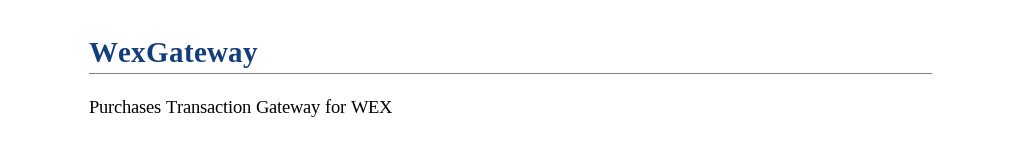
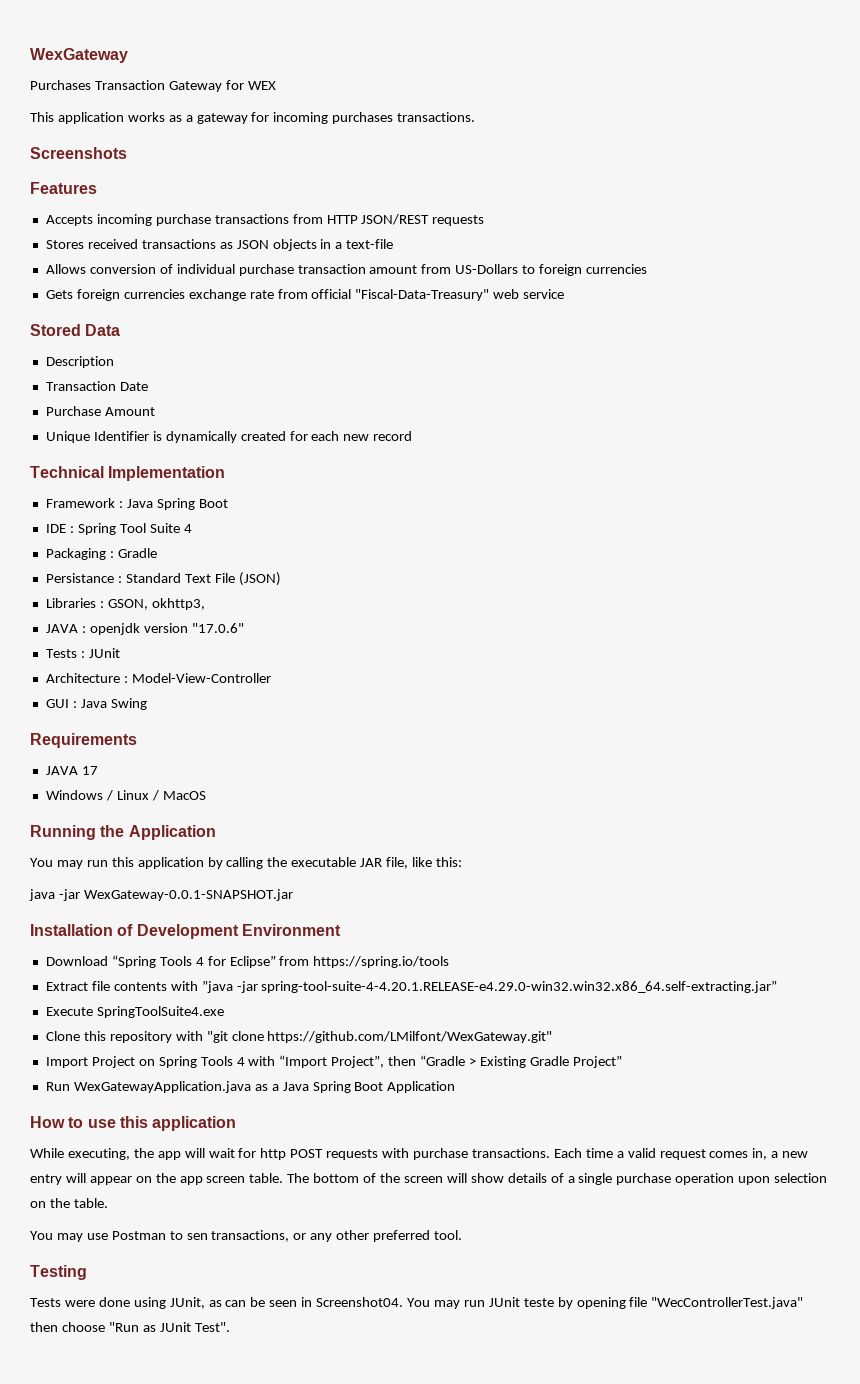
(393, 107) none -> [30,112,476,124] [30,147,127,159] [30,182,97,194] [45,214,485,226] [45,239,394,251] [45,264,648,276] [45,289,565,301] [30,324,121,336] [45,356,114,368] [45,381,148,391] [45,406,155,416] [45,431,413,443] [30,466,226,481] [45,498,228,510] [45,523,192,535] [45,548,157,560] [45,572,281,586] [45,598,205,610] [45,623,244,635] [45,648,120,658] [45,673,271,683] [45,698,147,710] [30,733,137,748] [45,766,98,775] [45,790,206,801] [30,825,216,840] [30,857,462,869] [29,889,293,901] [30,924,341,939] [45,955,450,968] [45,980,778,993] [45,1006,224,1018] [45,1031,553,1043] [45,1055,622,1068] [45,1081,456,1093] [30,1116,237,1131] [30,1148,809,1160] [30,1173,828,1185] [30,1198,108,1208] [30,1230,463,1242] [30,1265,87,1280] [30,1297,804,1309] [30,1322,230,1332] // This application works as a gateway for incoming purchases transactions. // Screenshots // Features // Accepts incoming purchase transactions from HTTP JSON/REST requests // Stores received transactions as JSON objects in a text-file // Allows conversion of individual purchase transaction amount from US-Dollars to foreign currencies // Gets foreign currencies exchange rate from official "Fiscal-Data-Treasury" web service // Stored Data // Description // Transaction Date // Purchase Amount // Unique Identifier is dynamically created for each new record // Technical Implementation // Framework : Java Spring Boot // IDE : Spring Tool Suite 4 // Packaging : Gradle // Persistance : Standard Text File (JSON) // Libraries : GSON, okhttp3, // JAVA : openjdk version "17.0.6" // Tests : JUnit // Architecture : Model-View-Controller // GUI : Java Swing // Requirements // JAVA 17 // Windows / Linux / MacOS // Running the Application // You may run this application by calling the executable JAR file, like this: // java -jar WexGateway-0.0.1-SNAPSHOT.jar // Installation of Development Environment // Download “Spring Tools 4 for Eclipse” from https://spring.io/tools // Extract file contents with ”java -jar spring-tool-suite-4-4.20.1.RELEASE-e4.29.0-win32.win32.x86_64.self-extracting.jar” // Execute SpringToolSuite4.exe // Clone this repository with "git clone https://github.com/LMilfont/WexGateway.git" // Import Project on Spring Tools 4 with “Import Project”, then “Gradle > Existing Gradle Project” // Run WexGatewayApplication.java as a Java Spring Boot Application // How to use this application // While executing, the app will wait for http POST requests with purchase transactions. Each time a valid request comes in, a new entry will appear on the app screen table. The bottom of the screen will show details of a single purchase operation upon selection on the table. // You may use Postman to sen transactions, or any other preferred tool. // Testing // Tests were done using JUnit, as can be seen in Screenshot04. You may run JUnit teste by opening file "WecControllerTest.java" then choose "Run as JUnit Test".

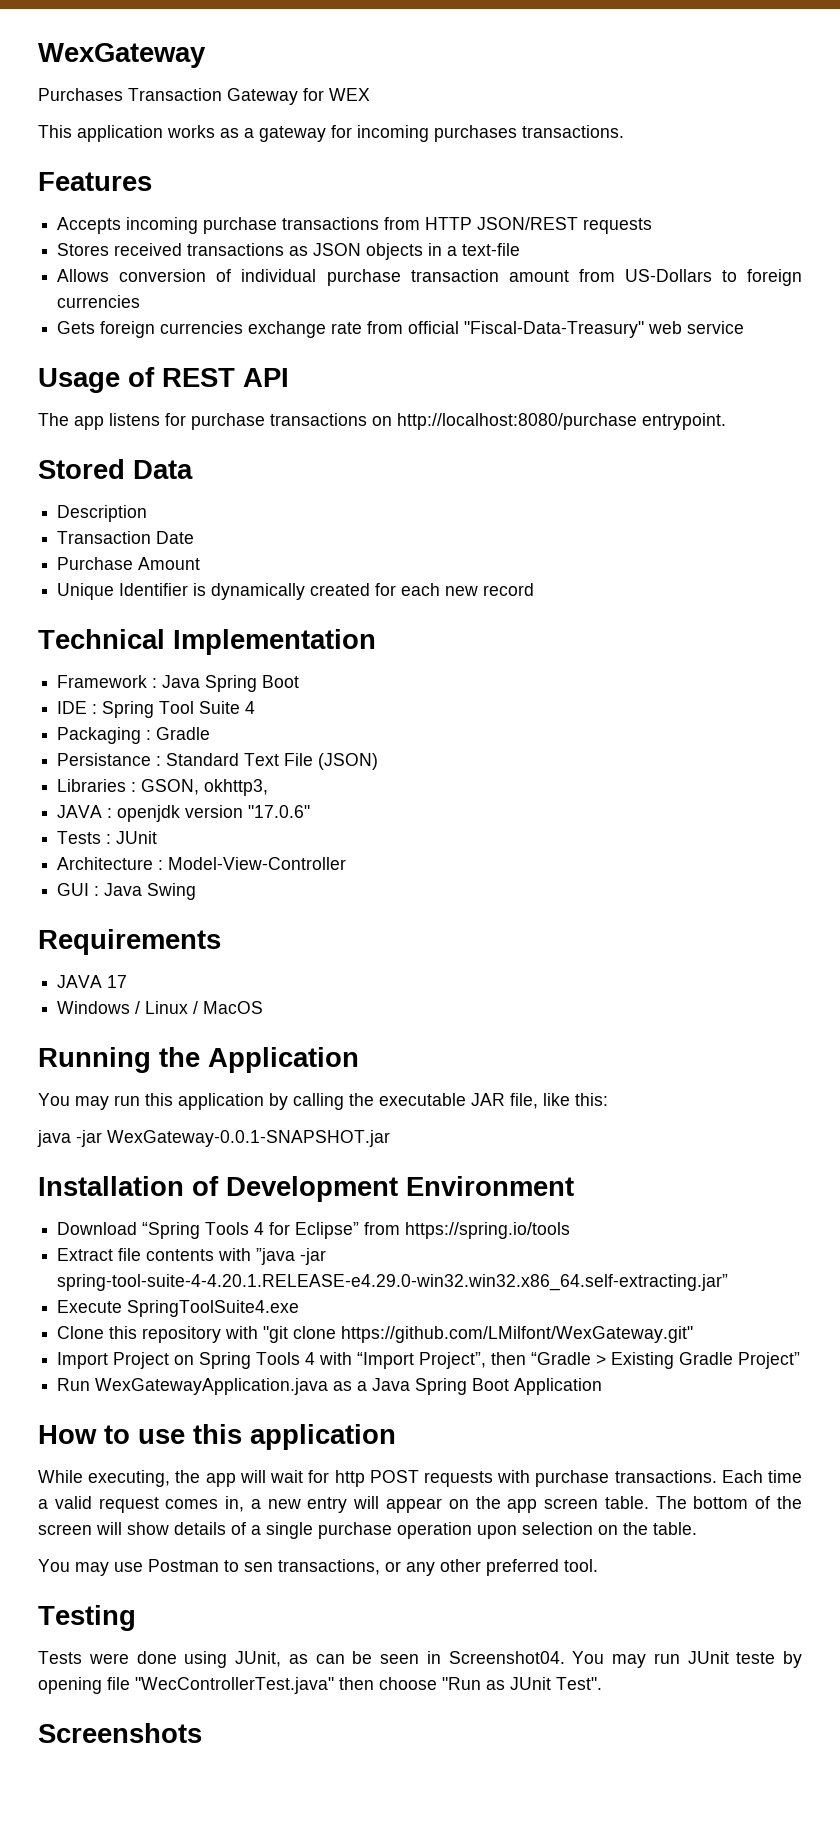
[30,147,127,159] // Screenshots -> (624, 131) none
(565, 294) none -> [38,367,289,393] [38,413,726,430] // Usage of REST API // The app listens for purchase transactions on http://localhost:8080/purchase entrypoint.
(230, 1327) none -> [38,1723,202,1743] // Screenshots

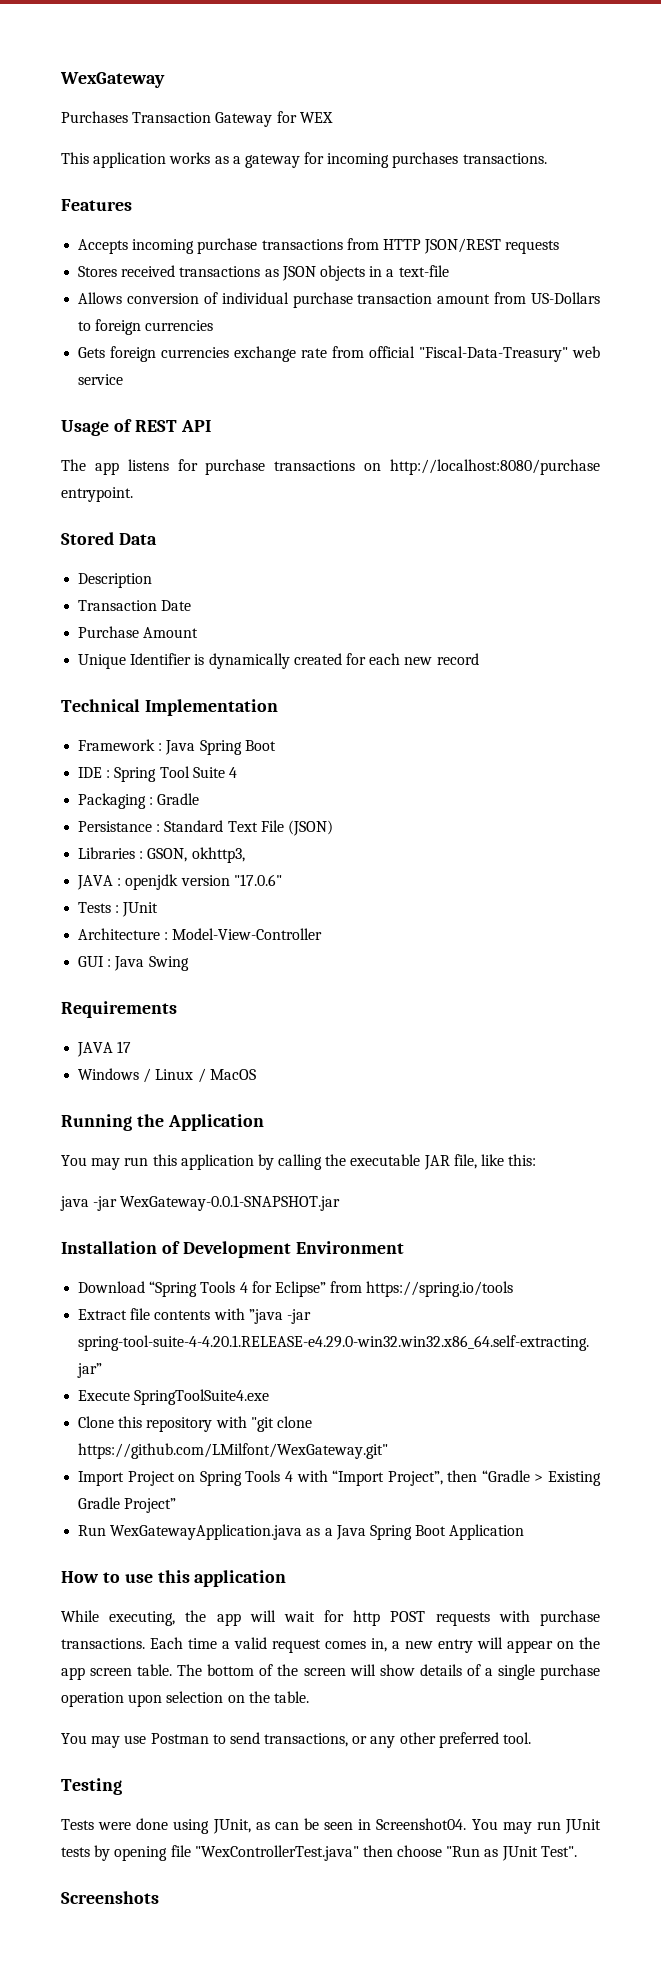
[244,1562,273,1572] sen -> [229,1732,260,1744] send
[736,1652,776,1664] teste -> [61,1847,90,1857] tests
[135,1677,334,1694] "WecControllerTest.java" -> [194,1845,359,1861] "WexControllerTest.java"

